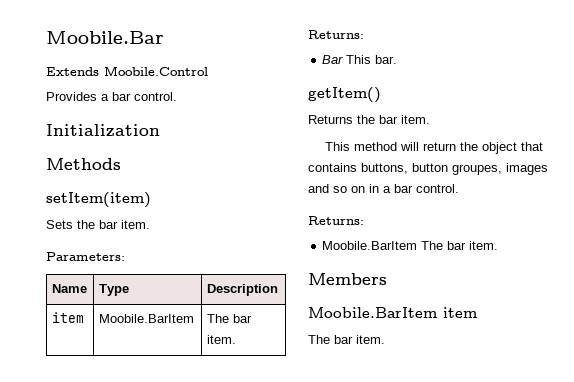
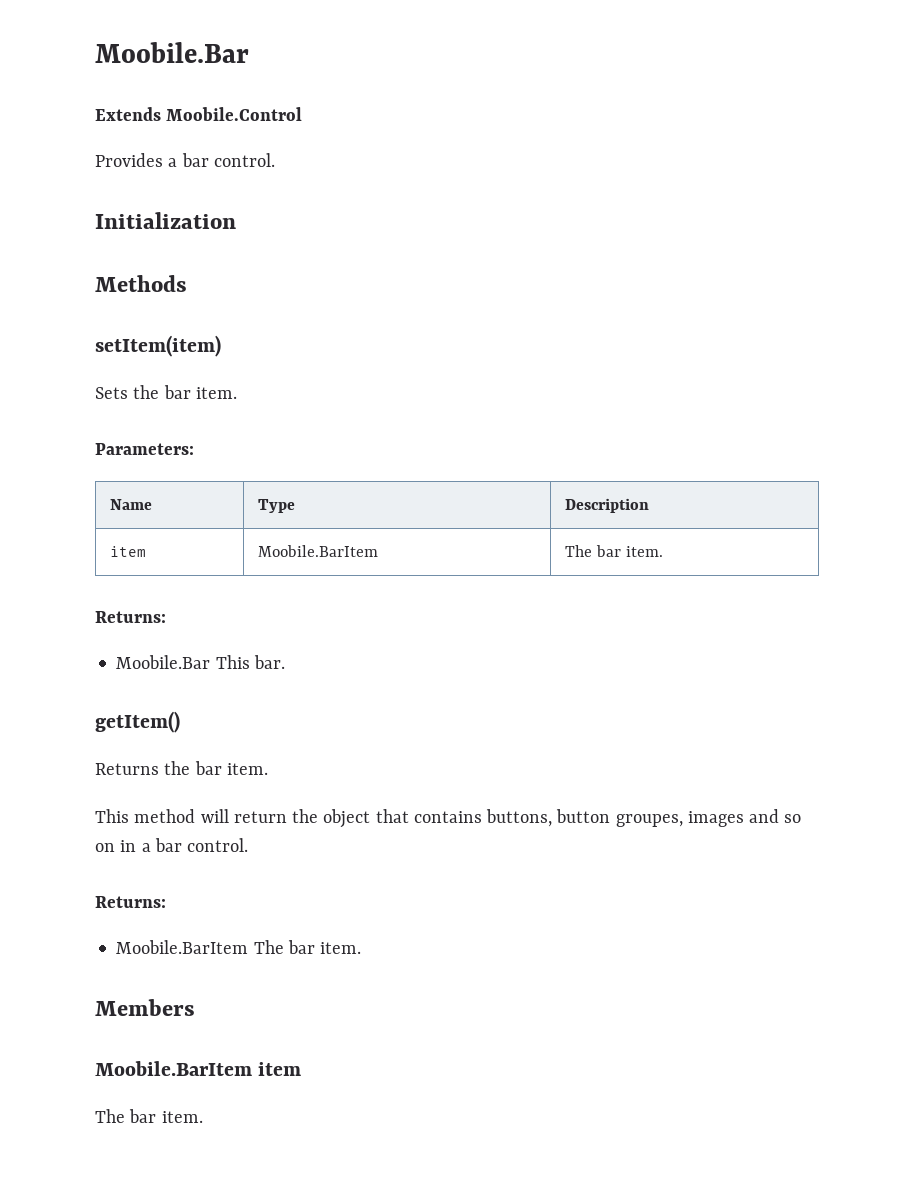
[322,55,344,64] Bar -> [116,655,211,669] Moobile.Bar

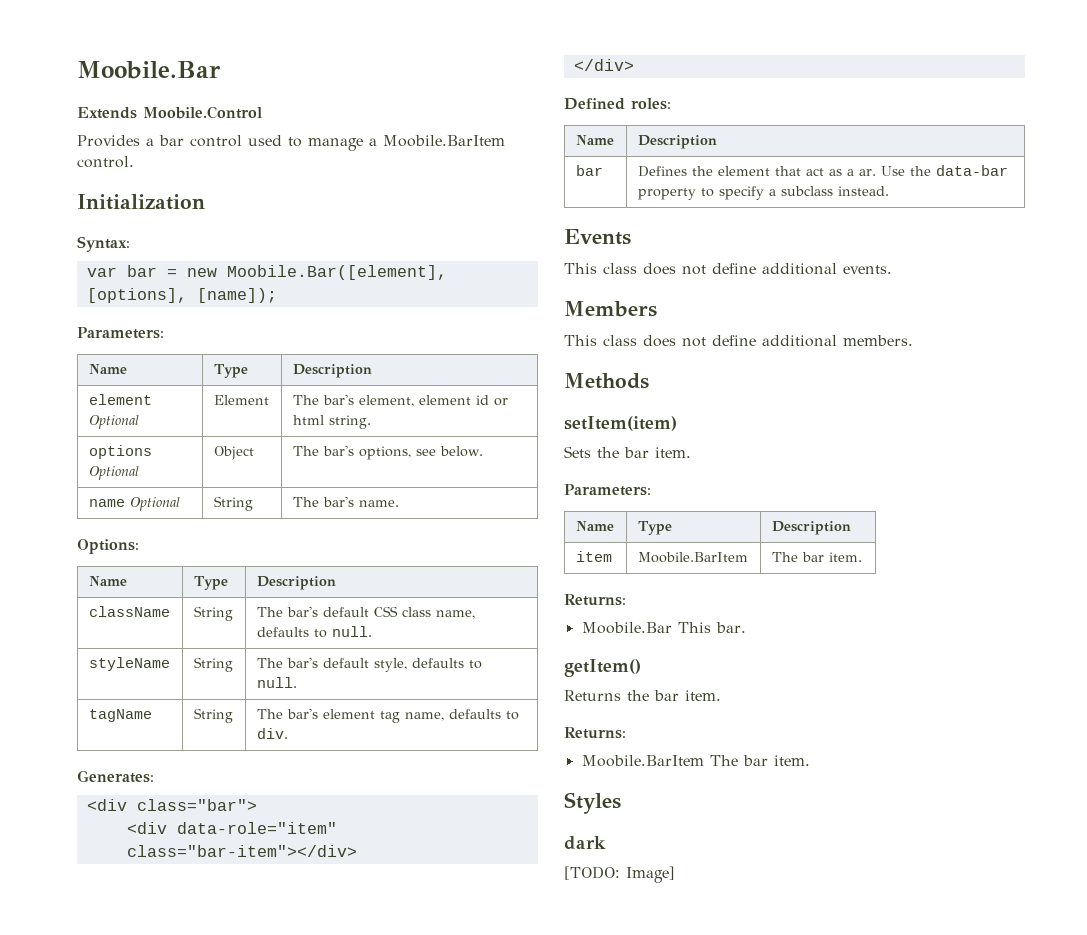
[213,153,275,167] [95,212,236,229] control. // Initialization -> [190,135,505,151] [77,156,134,168] [77,194,205,210] [77,236,130,252] [86,265,447,280] [86,288,277,303] [77,327,164,339] [88,364,127,374] [213,364,248,378] [292,364,372,378] [88,394,152,405] [88,415,139,429] [213,395,269,405] [292,394,508,407] [292,415,371,429] [88,445,152,459] [88,466,139,480] [213,446,254,460] [292,445,483,460] [88,497,180,511] [213,496,253,511] [292,496,399,507] [77,539,139,554] [88,576,127,586] [193,576,228,590] [256,576,336,590] [88,606,170,617] [193,606,233,621] [256,606,475,619] [256,626,372,638] [88,657,170,671] [193,657,233,672] [256,657,482,672] [256,677,297,688] [88,709,152,722] [193,708,233,723] [256,708,519,723] [256,728,288,739] [77,770,154,783] [86,799,257,811] [126,822,337,834] [126,845,357,857] [573,59,634,71] [564,98,671,110] [575,135,614,145] [637,135,717,149] [575,165,603,176] [637,165,1008,177] [637,186,889,200] [564,229,631,245] [564,263,892,275] [564,301,657,317] [564,335,913,347] control used to manage a Moobile.BarItem control. // Initialization // Syntax: // var bar = new Moobile.Bar([element], [options], [name]); // Parameters: // Name | Type | Description // element Optional | Element | The bar's element, element id or html string. // options Optional | Object | The bar's options, see below. // name Optional | String | The bar's name. // Options: // Name | Type | Description // className | String | The bar's default CSS class name, defaults to null. // styleName | String | The bar's default style, defaults to null. // tagName | String | The bar's element tag name, defaults to div. // Generates: // <div class="bar"> // <div data-role="item" class="bar-item"></div> // </div> // Defined roles: // Name | Description // bar | Defines the element that act as a ar. Use the data-bar property to specify a subclass instead. // Events // This class does not define additional events. // Members // This class does not define additional members.
[95,809,802,828] [95,838,249,852] // This method will return the object that contains buttons, button groupes, images and so on in a bar control. -> (721, 695) none
[95,999,195,1016] [95,1061,302,1076] [95,1109,203,1123] Members // Moobile.BarItem item // The bar item. -> [564,792,621,814] [564,836,606,850] [564,866,675,883] Styles // dark // [TODO: Image]

